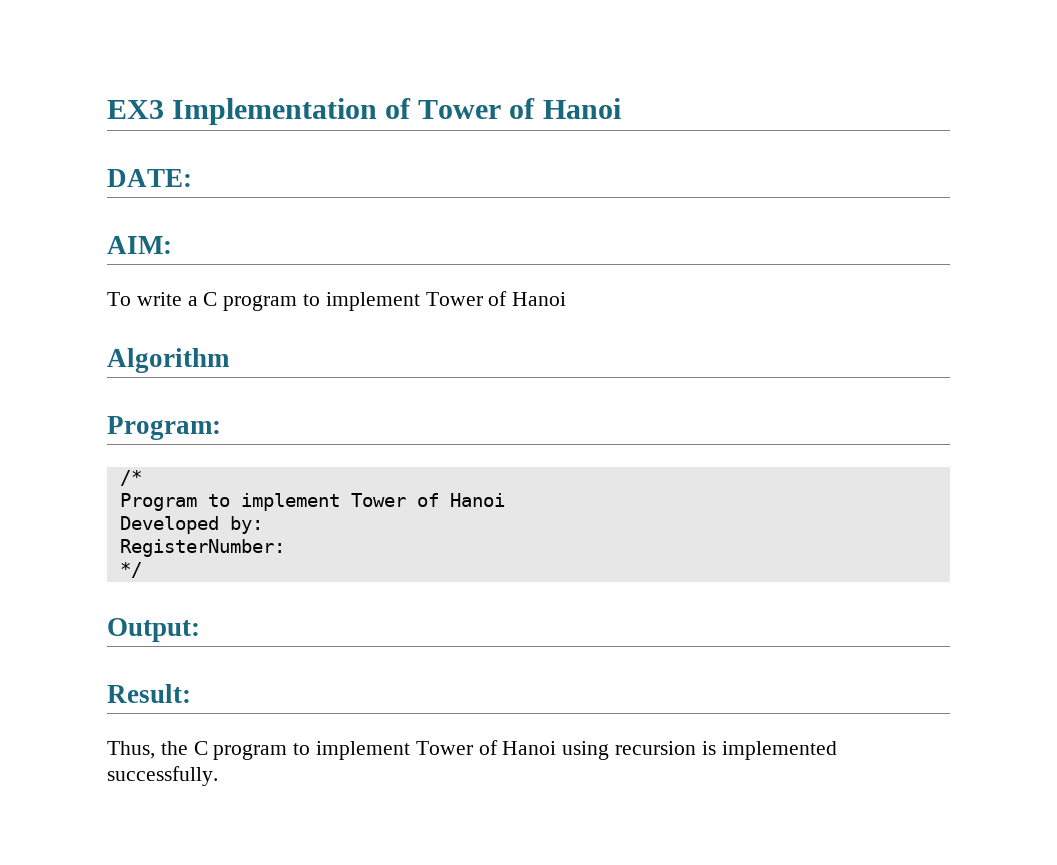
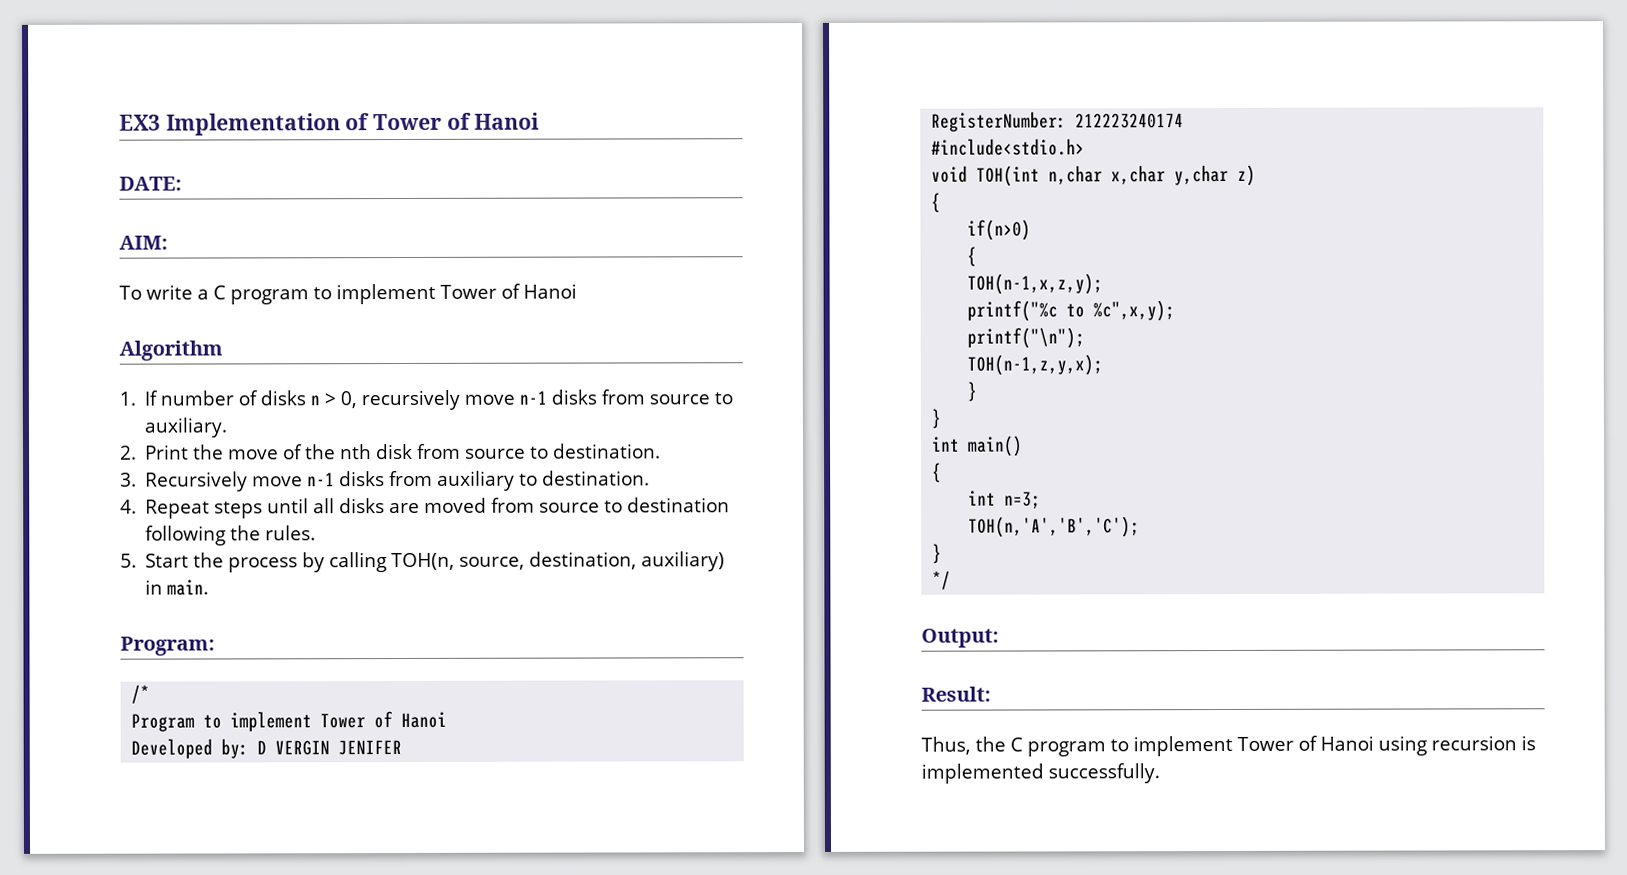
(230, 360) none -> [119,389,734,411] [144,417,228,438] [120,443,662,460] [120,470,651,492] [120,497,731,519] [145,525,317,546] [120,551,726,573] [145,579,210,596] // 1. If number of disks n > 0, recursively move n-1 disks from source to auxiliary. // 2. Print the move of the nth disk from source to destination. // 3. Recursively move n-1 disks from auxiliary to destination. // 4. Repeat steps until all disks are moved from source to destination following the rules. // 5. Start the process by calling TOH(n, source, destination, auxiliary) in main.
[119,539,285,557] // RegisterNumber: -> [257,740,403,756] [931,111,1185,132] [931,138,1086,156] [931,164,1257,187] [931,192,942,213] [967,219,1032,241] [967,246,978,267] [967,273,1104,295] [967,300,1176,322] [967,327,1086,349] [967,354,1104,376] [967,381,978,402] [931,408,942,429] [931,435,1024,457] [932,462,943,483] [968,490,1042,510] [968,516,1141,538] [932,543,943,564] D VERGIN JENIFER // RegisterNumber: 212223240174 // #include<stdio.h> // void TOH(int n,char x,char y,char z) // { // if(n>0) // { // TOH(n-1,x,z,y); // printf("%c to %c",x,y); // printf("\n"); // TOH(n-1,z,y,x); // } // } // int main() // { // int n=3; // TOH(n,'A','B','C'); // }

